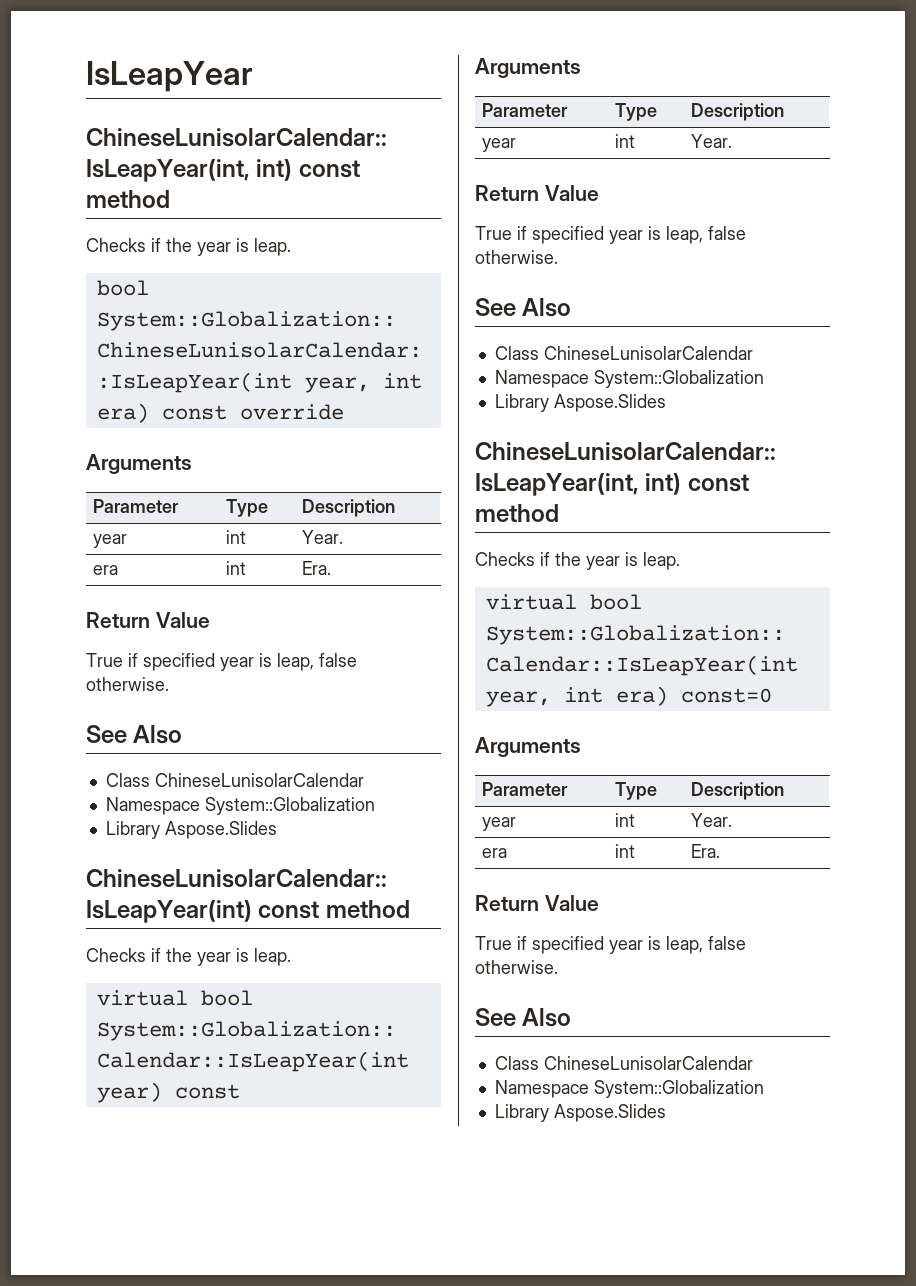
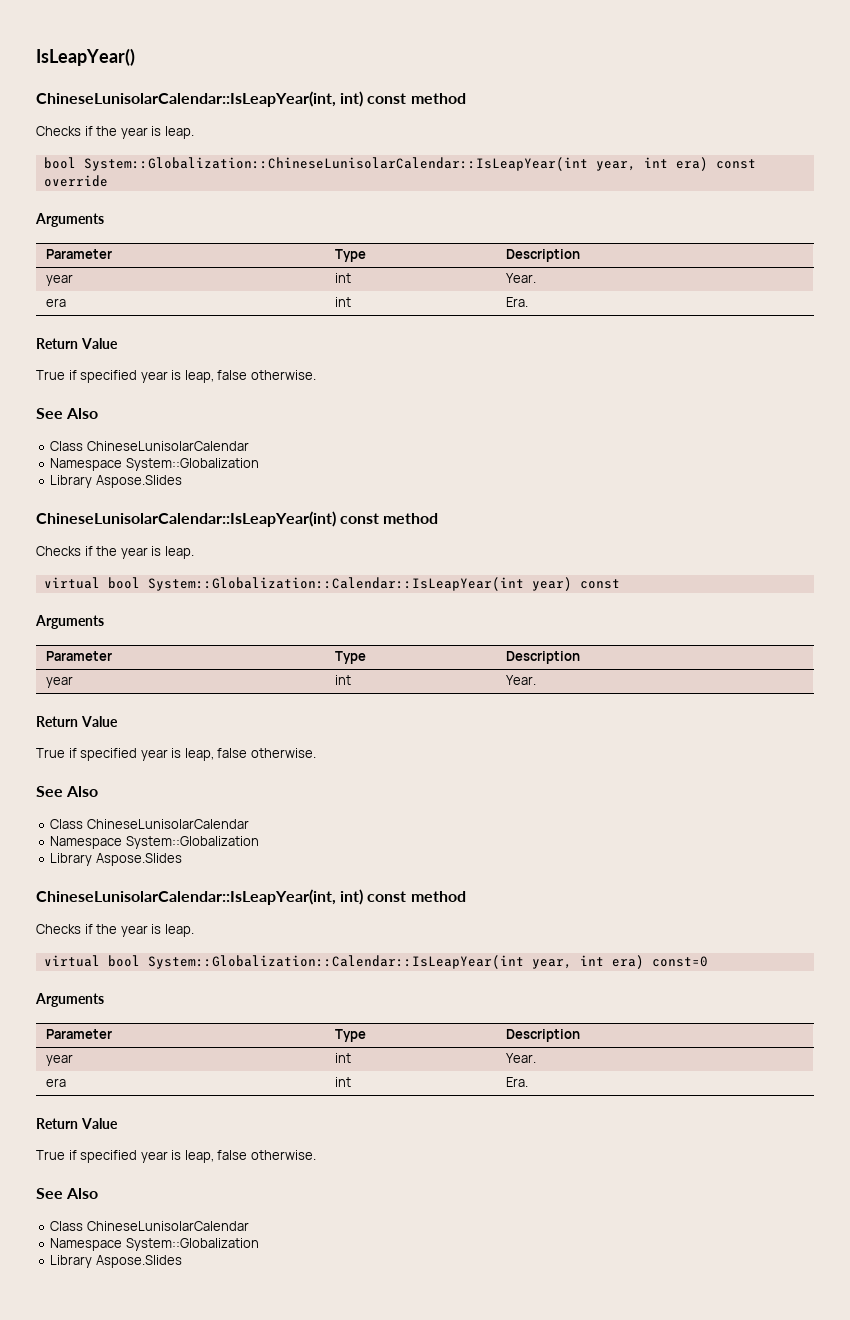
[86,61,253,92] IsLeapYear -> [36,48,135,66] IsLeapYear()

